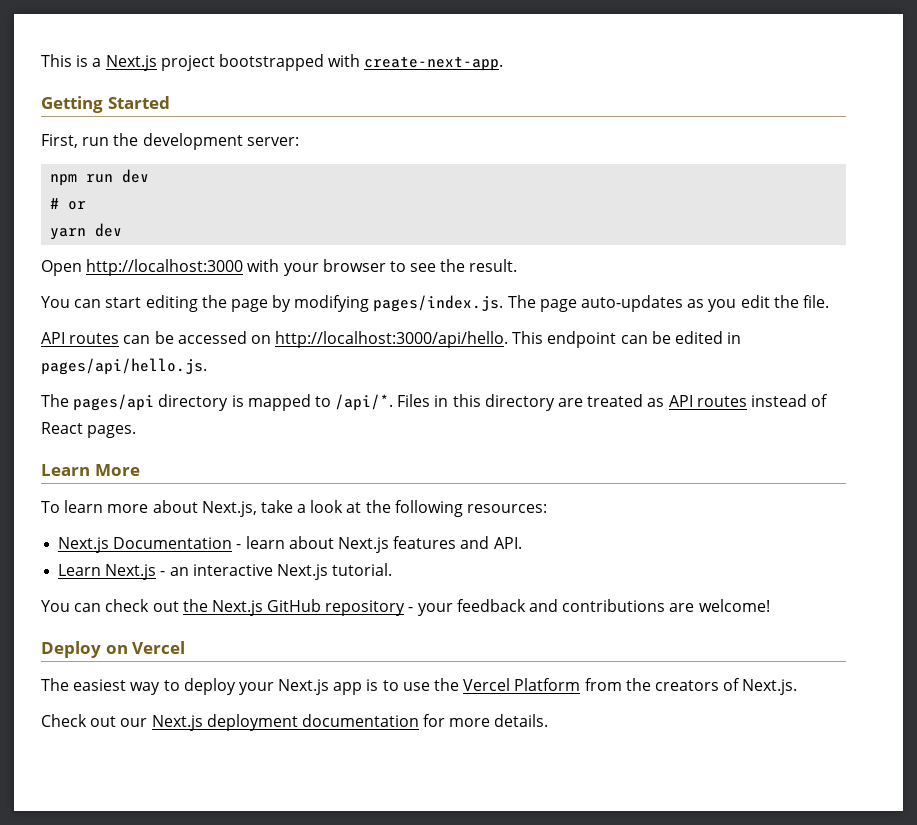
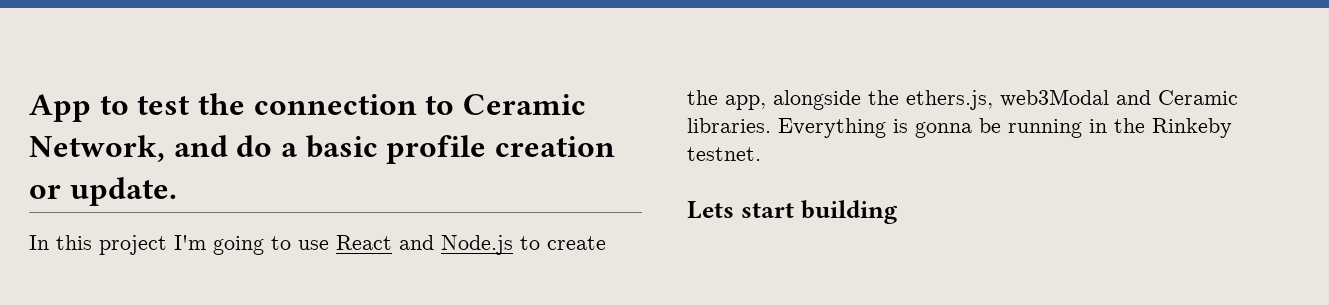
[41,54,504,71] [41,96,170,113] [41,133,299,150] [50,169,150,186] [50,198,87,210] [50,223,123,240] [41,259,518,276] [41,295,829,312] [41,331,742,348] [41,358,207,375] [41,394,829,411] [41,422,137,438] [41,464,140,476] [41,500,548,517] [58,536,522,553] [58,563,393,580] [41,599,770,616] [41,641,186,658] [41,678,798,695] [41,714,549,731] This is a Next.js project bootstrapped with create-next-app. // Getting Started // First, run the development server: // npm run dev // # or // yarn dev // Open http://localhost:3000 with your browser to see the result. // You can start editing the page by modifying pages/index.js. The page auto-updates as you edit the file. // API routes can be accessed on http://localhost:3000/api/hello. This endpoint can be edited in pages/api/hello.js. // The pages/api directory is mapped to /api/*. Files in this directory are treated as API routes instead of React pages. // Learn More // To learn more about Next.js, take a look at the following resources: // Next.js Documentation - learn about Next.js features and API. // Learn Next.js - an interactive Next.js tutorial. // You can check out the Next.js GitHub repository - your feedback and contributions are welcome! // Deploy on Vercel // The easiest way to deploy your Next.js app is to use the Vercel Platform from the creators of Next.js. // Check out our Next.js deployment documentation for more details. -> [29,93,586,122] [29,135,615,164] [29,177,177,206] [29,235,606,255] [687,89,1238,110] [687,118,1232,138] [687,147,761,161] [687,200,898,224] App to test the connection to Ceramic Network, and do a basic profile creation or update. // In this project I'm going to use React and Node.js to create the app, alongside the ethers.js, web3Modal and Ceramic libraries. Everything is gonna be running in the Rinkeby testnet. // Lets start building

